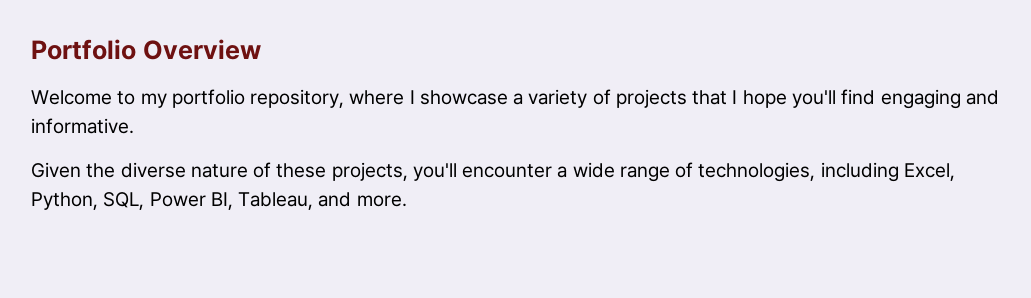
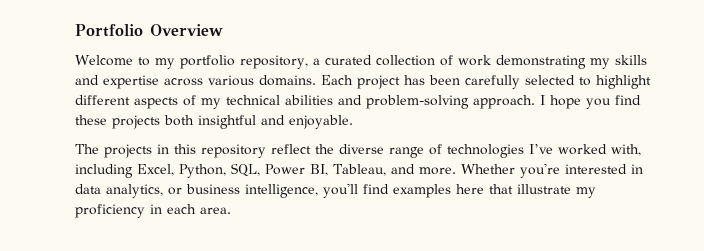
[349,89,999,109] [31,118,134,134] [31,162,816,182] where I showcase a variety of projects that I hope you'll find engaging and informative. // Given the diverse nature of these projects, you'll encounter a wide range of technologies, -> [312,55,647,69] [75,75,651,89] [75,95,641,109] [75,115,353,129] [75,144,641,158] a curated collection of work demonstrating my skills and expertise across various domains. Each project has been carefully selected to highlight different aspects of my technical abilities and problem-solving approach. I hope you find these projects both insightful and enjoyable. // The projects in this repository reflect the diverse range of technologies I’ve worked with,
(407, 201) none -> [460,163,643,178] [75,183,596,198] [75,204,231,218] Whether you're interested in data analytics, or business intelligence, you'll find examples here that illustrate my proficiency in each area.

